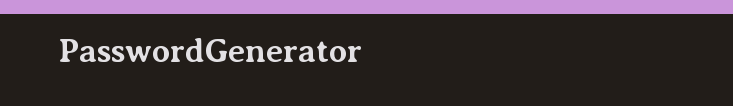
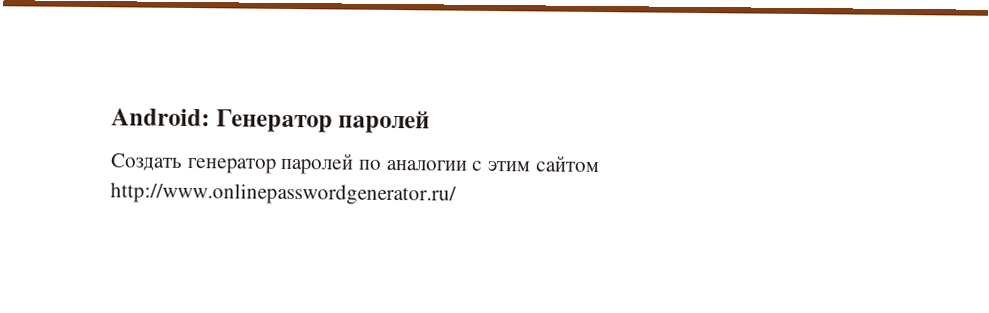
[58,38,362,62] PasswordGenerator -> [111,108,431,134] [110,152,600,175] [110,182,457,206] Android: Генератор паролей // Создать генератор паролей по аналогии с этим сайтом http://www.onlinepasswordgenerator.ru/

